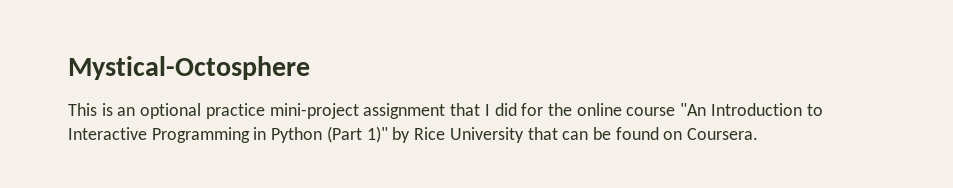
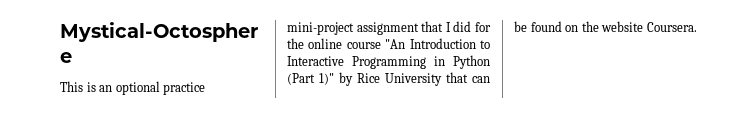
(683, 135) none -> [581,21,644,32] the website

